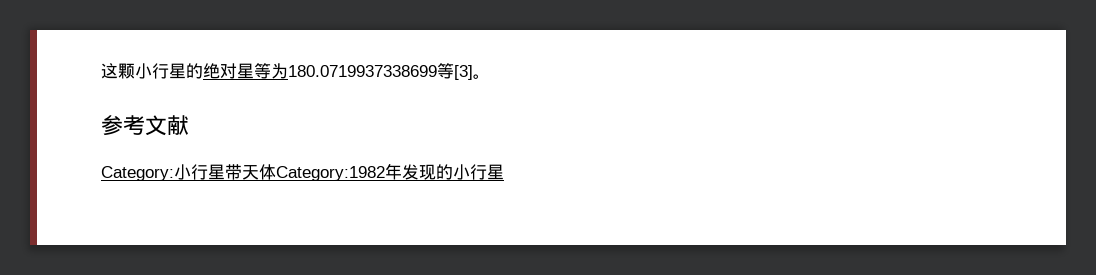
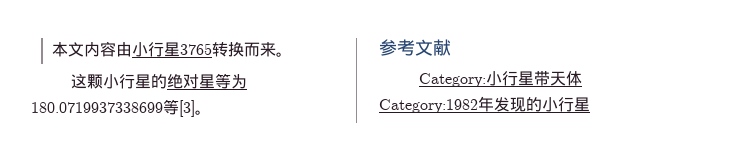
(101, 71) none -> [52,41,293,57] 本文内容由小行星3765转换而来。 //

